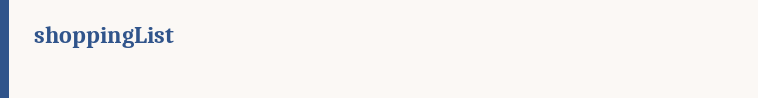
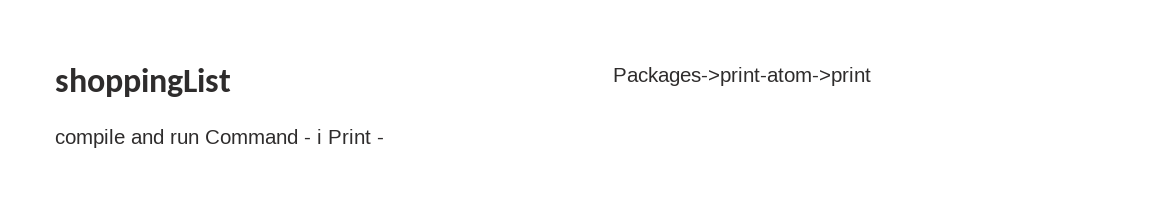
(174, 37) none -> [55,129,384,148] [613,67,871,86] // compile and run Command - i Print - Packages->print-atom->print

